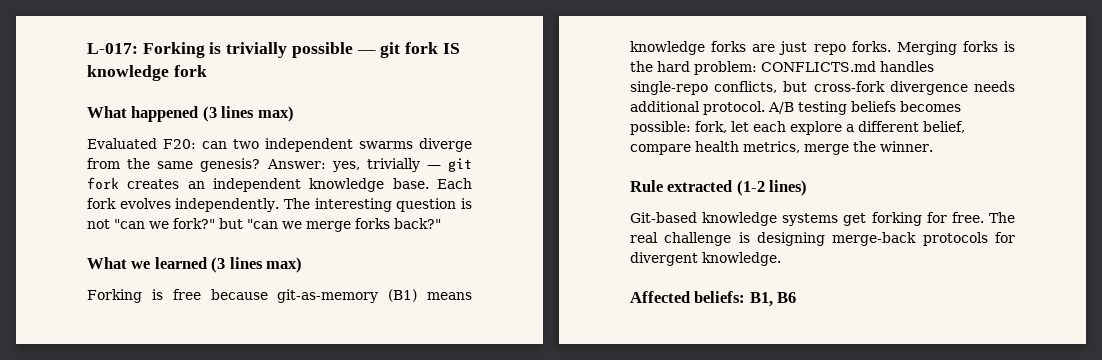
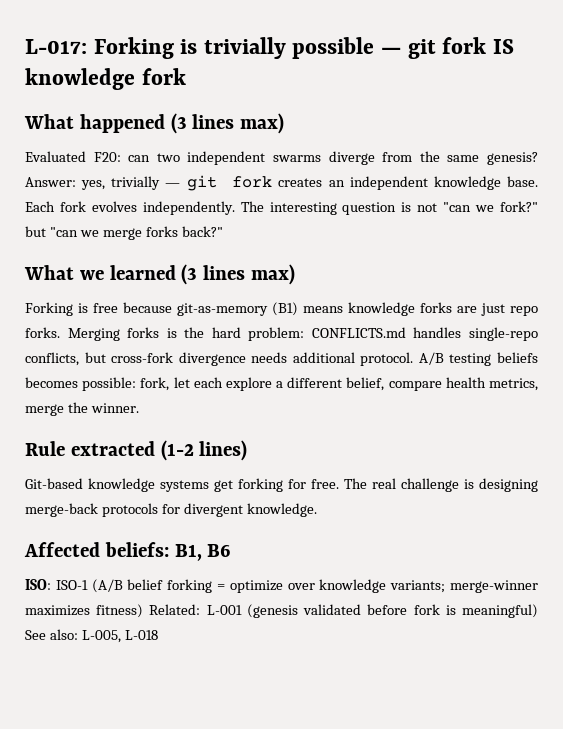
(797, 297) none -> [25,579,539,593] [25,604,538,618] [25,629,158,643] // ISO: ISO-1 (A/B belief forking = optimize over knowledge variants; merge-winner maximizes fitness) Related: L-001 (genesis validated before fork is meaningful) See also: L-005, L-018

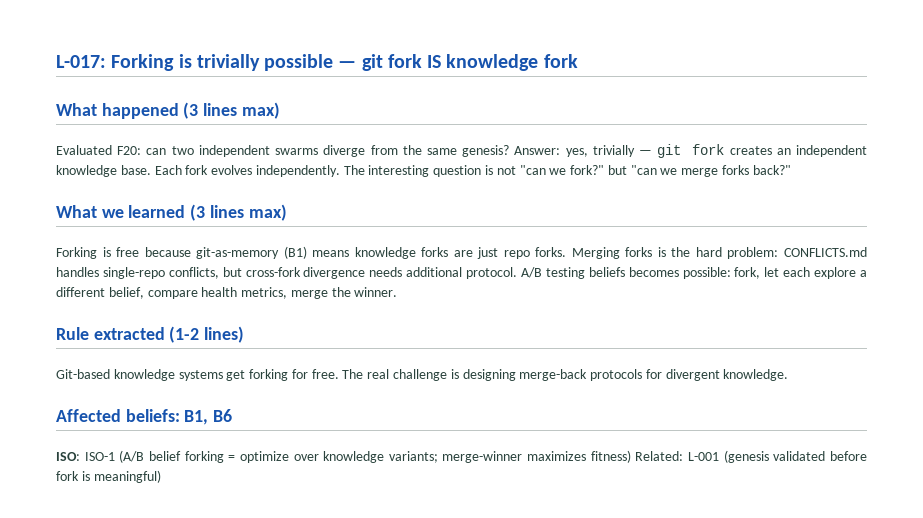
[25,629,158,643] See also: L-005, L-018 -> (161, 476) none

